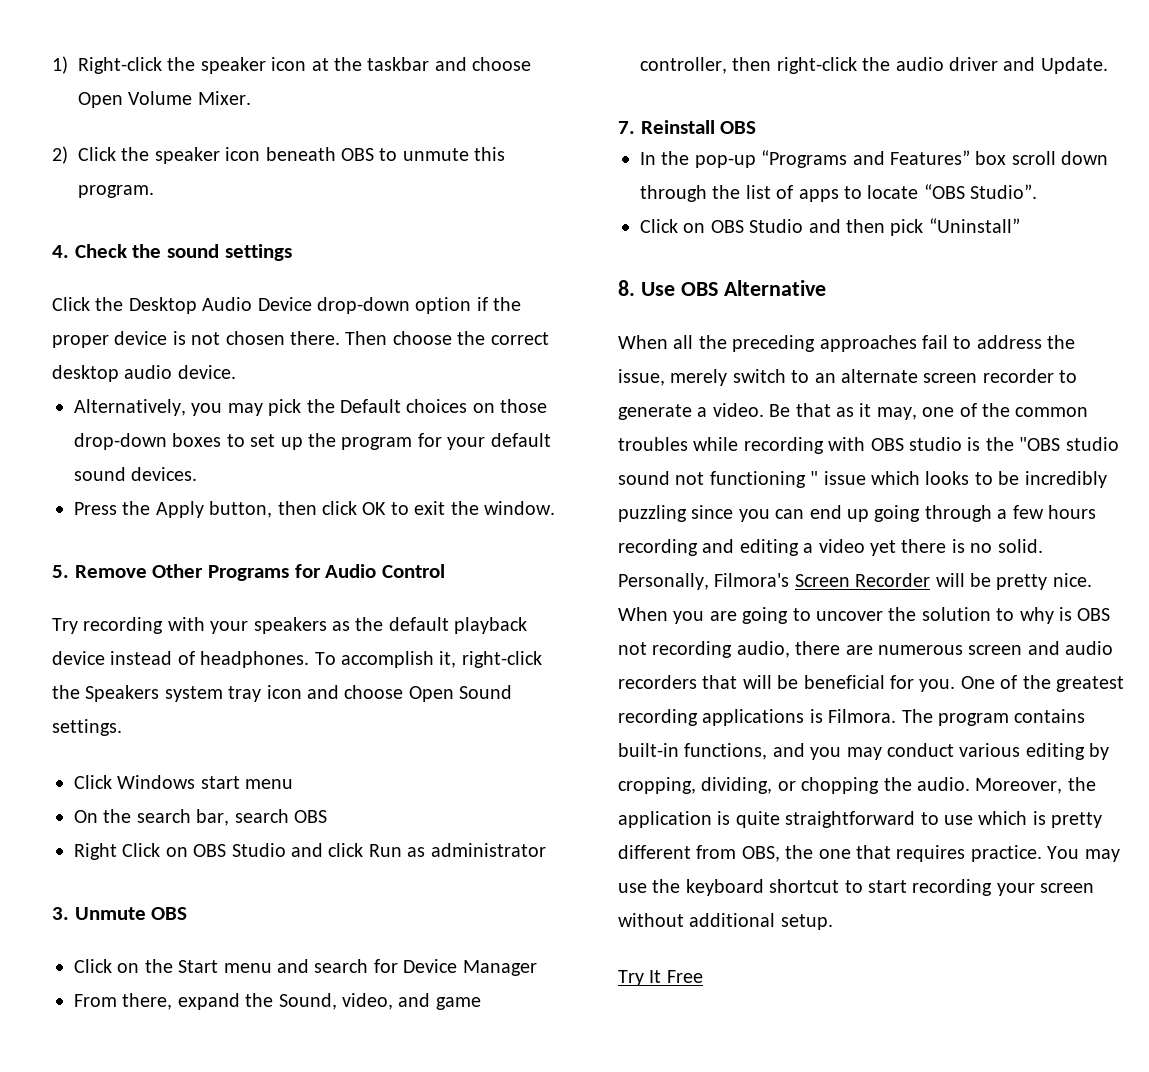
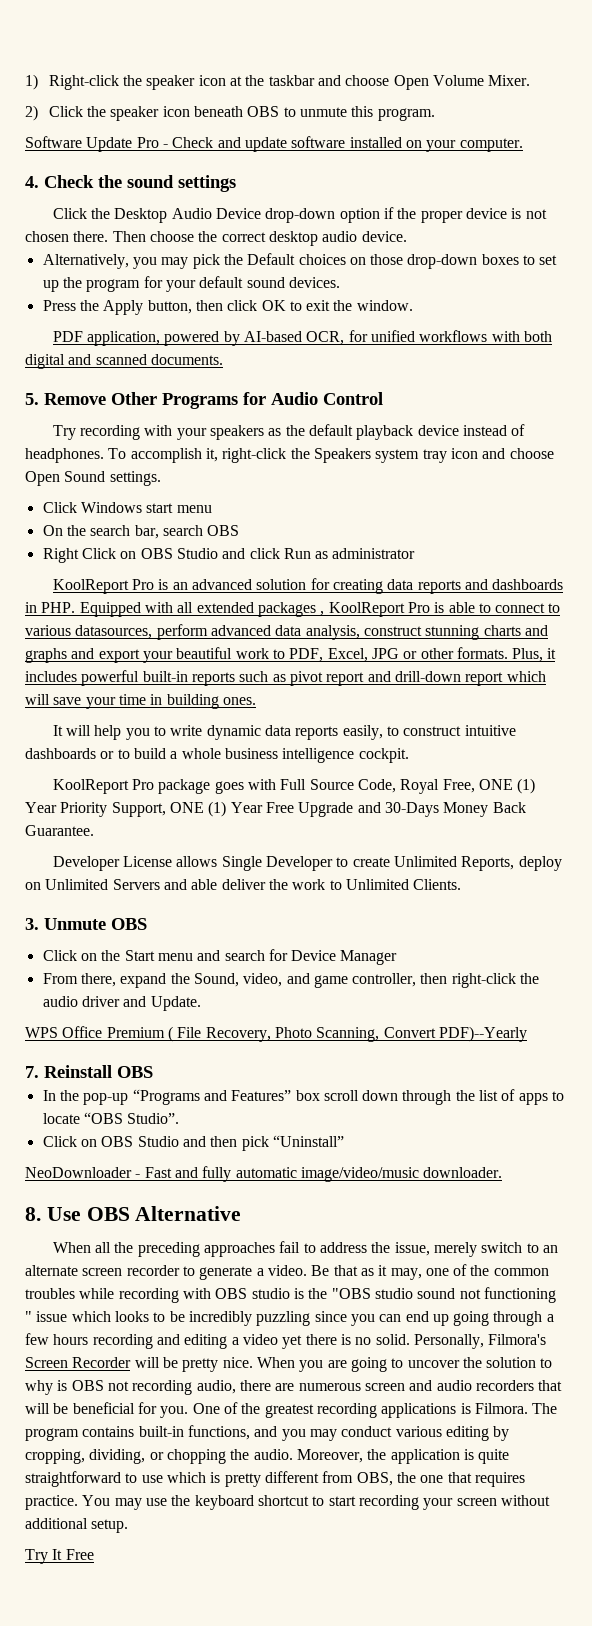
(154, 191) none -> [25,136,523,152] // Software Update Pro - Check and update software installed on your computer.
(555, 508) none -> [52,330,553,346] [25,354,223,369] // PDF application, powered by AI-based OCR, for unified workflows with both digital and scanned documents.
(546, 850) none -> [52,578,564,594] [25,602,561,617] [25,624,548,640] [25,647,557,663] [25,670,546,686] [25,694,256,709] [52,725,516,740] [25,748,409,763] [52,778,536,794] [25,801,526,817] [25,825,94,836] [52,856,562,871] [25,879,462,890] // KoolReport Pro is an advanced solution for creating data reports and dashboards in PHP. Equipped with all extended packages , KoolReport Pro is able to connect to various datasources, perform advanced data analysis, construct stunning charts and graphs and export your beautiful work to PDF, Excel, JPG or other formats. Plus, it includes powerful built-in reports such as pivot report and drill-down report which will save your time in building ones. // It will help you to write dynamic data reports easily, to construct intuitive dashboards or to build a whole business intelligence cockpit. // KoolReport Pro package goes with Full Source Code, Royal Free, ONE (1) Year Priority Support, ONE (1) Year Free Upgrade and 30-Days Money Back Guarantee. // Developer License allows Single Developer to create Unlimited Reports, deploy on Unlimited Servers and able deliver the work to Unlimited Clients.
(1108, 65) none -> [25,1026,527,1042] // WPS Office Premium ( File Recovery, Photo Scanning, Convert PDF)--Yearly
(1020, 225) none -> [25,1166,503,1182] // NeoDownloader - Fast and fully automatic image/video/music downloader.

